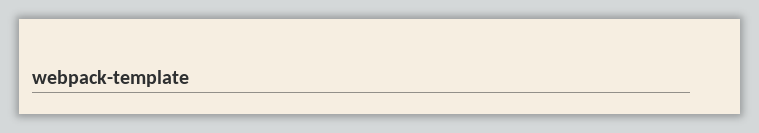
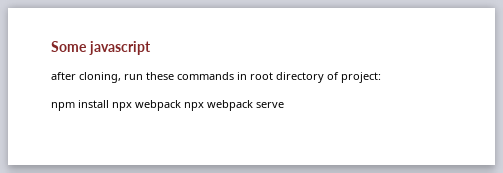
[32,70,189,87] webpack-template -> [51,41,151,55] [51,72,381,83] [51,100,284,111] Some javascript // after cloning, run these commands in root directory of project: // npm install npx webpack npx webpack serve

